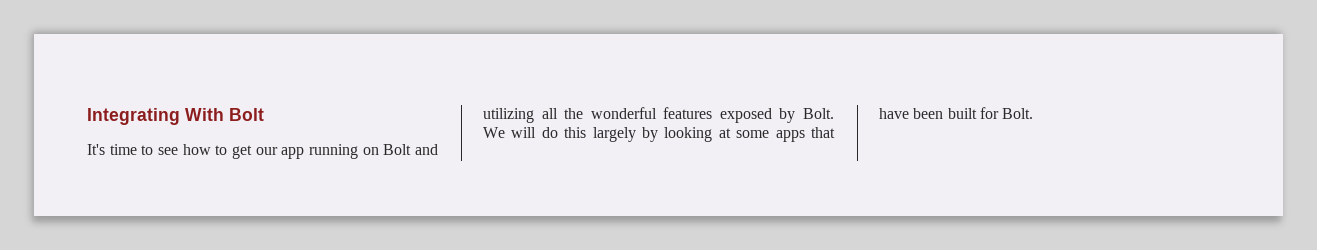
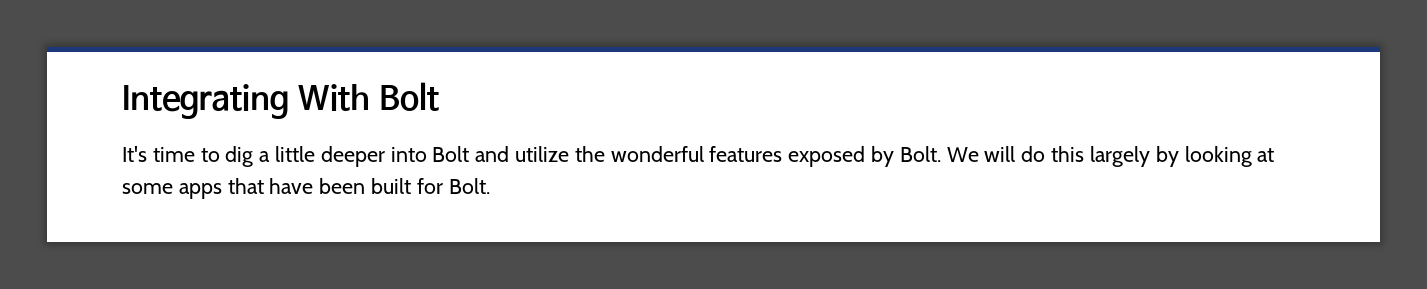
[158,144,438,159] [483,108,558,123] see how to get our app running on Bolt and utilizing all -> [225,146,570,167] dig a little deeper into Bolt and utilize

